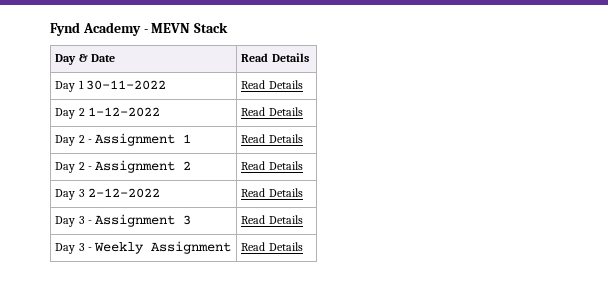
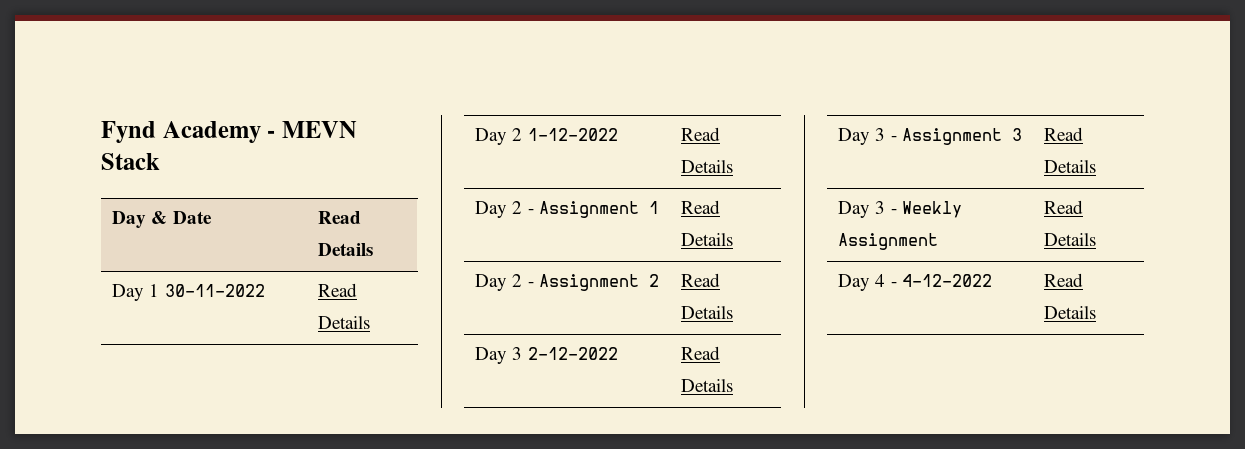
(303, 246) none -> [838,274,992,291] [1044,273,1084,287] [1044,306,1097,319] // Day 4 - 4-12-2022 | Read Details

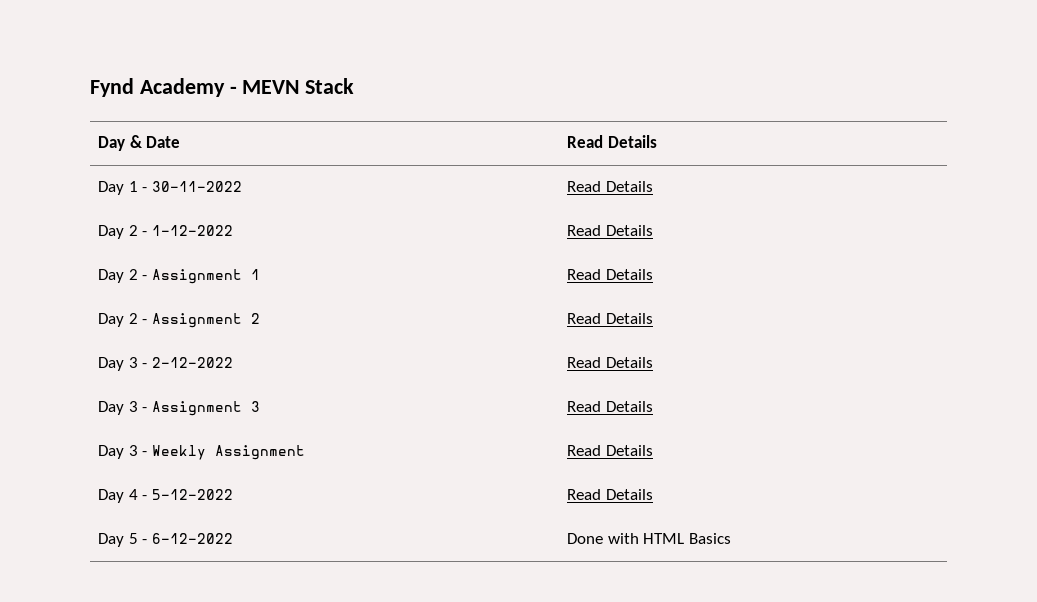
(160, 290) none -> [142,187,148,192] -
(523, 134) none -> [142,231,148,236] -
(523, 353) none -> [142,363,148,368] -
[901,274,992,287] [1044,273,1084,287] [1044,306,1097,319] 4-12-2022 | Read Details -> [151,489,233,500] [567,489,653,500] [98,533,233,547] [567,533,731,544] 5-12-2022 | Read Details // Day 5 - 6-12-2022 | Done with HTML Basics

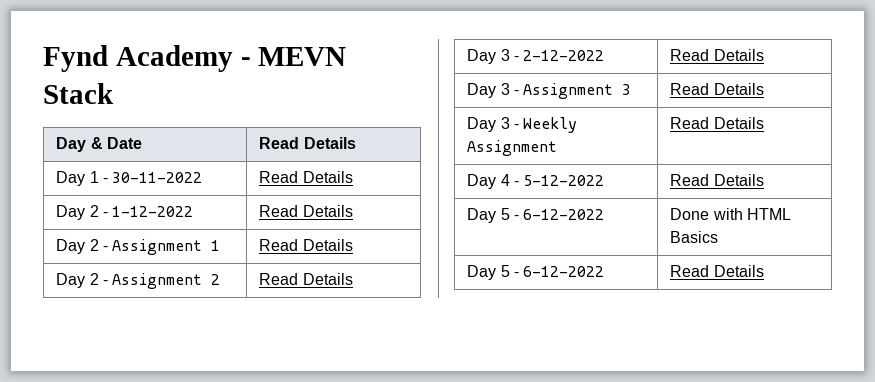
(731, 538) none -> [467,265,605,280] [670,265,764,277] // Day 5 - 6-12-2022 | Read Details

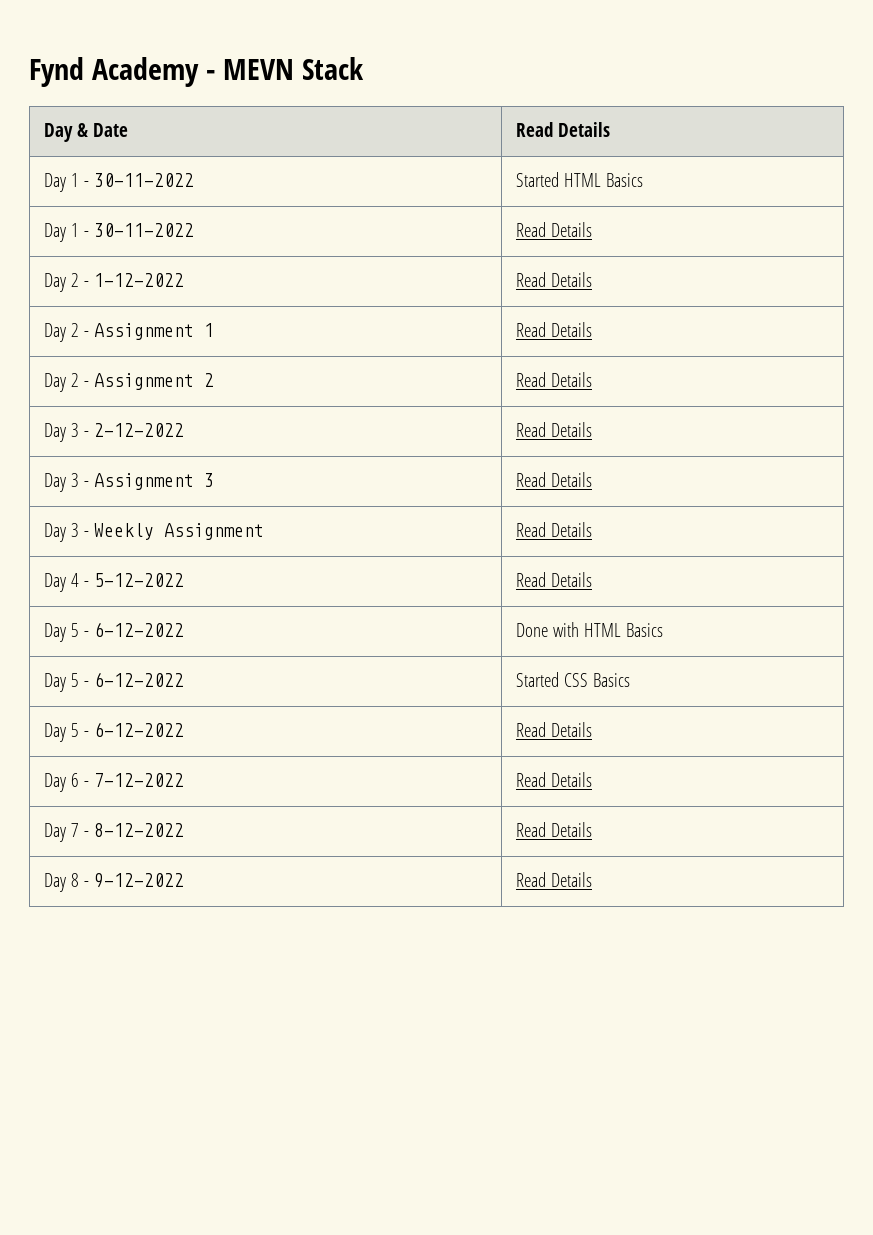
(356, 143) none -> [43,173,195,192] [515,172,644,187] // Day 1 - 30-11-2022 | Started HTML Basics
(719, 237) none -> [43,672,185,692] [515,672,631,687] // Day 5 - 6-12-2022 | Started CSS Basics
(764, 271) none -> [43,773,185,792] [515,772,592,787] [43,823,185,842] [515,822,592,837] [43,873,185,892] [515,872,592,887] // Day 6 - 7-12-2022 | Read Details // Day 7 - 8-12-2022 | Read Details // Day 8 - 9-12-2022 | Read Details

